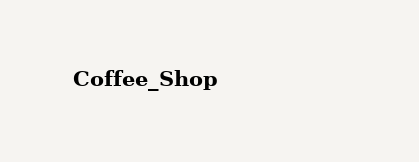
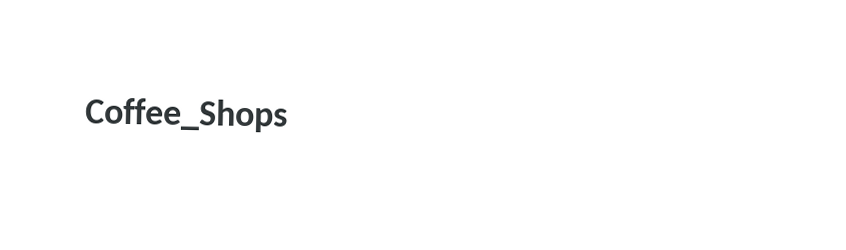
[73,70,218,91] Coffee_Shop -> [84,97,288,133] Coffee_Shops

